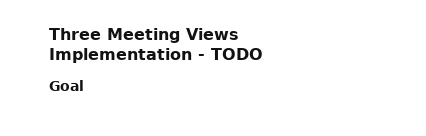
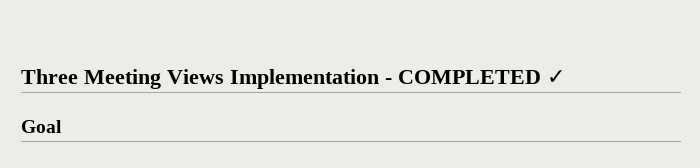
[211,48,263,60] TODO -> [398,70,565,84] COMPLETED ✓

